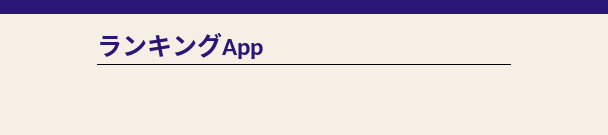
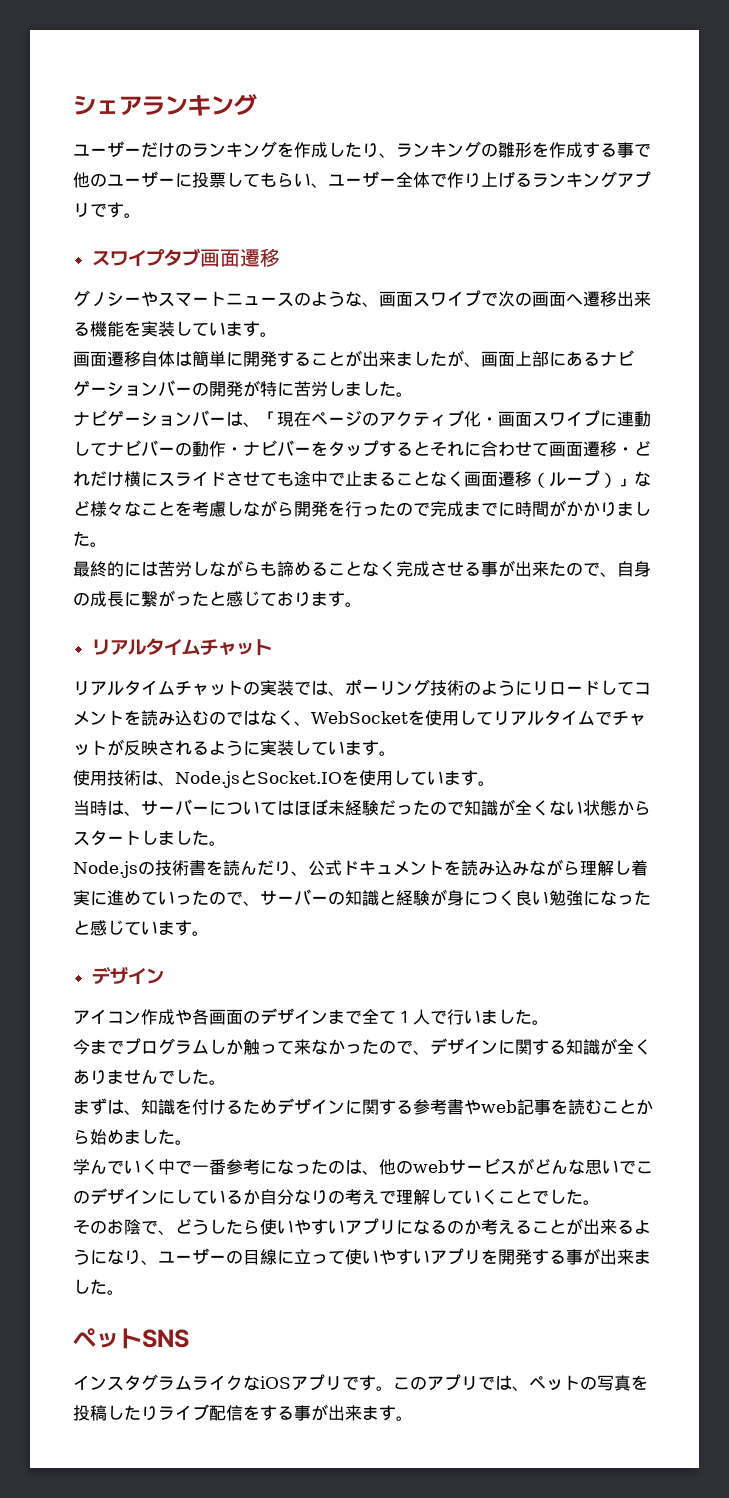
[97,32,263,59] ランキングApp -> [73,93,257,116] [73,141,651,158] [73,171,651,188] [73,202,141,218] [91,248,280,267] [73,290,651,307] [73,321,277,337] [73,350,634,367] [73,380,413,397] [73,410,651,427] [73,440,651,457] [73,470,651,488] [73,500,651,517] [73,531,107,547] [73,560,651,577] [73,590,362,607] [91,638,272,656] [73,679,651,696] [73,710,646,726] [73,739,396,756] [73,770,495,788] [73,799,651,816] [73,830,226,846] [73,859,648,878] [73,889,651,906] [73,920,209,936] [91,967,164,985] [73,1008,549,1025] [73,1038,651,1055] [73,1069,226,1085] [73,1098,653,1115] [73,1129,192,1145] [73,1158,653,1175] [73,1188,600,1205] [73,1218,651,1235] [73,1248,651,1265] [73,1279,124,1295] [73,1328,189,1349] [73,1374,648,1391] [73,1404,413,1421] シェアランキング // ユーザーだけのランキングを作成したり、ランキングの雛形を作成する事で他のユーザーに投票してもらい、ユーザー全体で作り上げるランキングアプリです。 // スワイプタブ画面遷移 // グノシーやスマートニュースのような、画面スワイプで次の画面へ遷移出来る機能を実装しています。 // 画面遷移自体は簡単に開発することが出来ましたが、画面上部にあるナビゲーションバーの開発が特に苦労しました。 // ナビゲーションバーは、「現在ページのアクティブ化・画面スワイプに連動してナビバーの動作・ナビバーをタップするとそれに合わせて画面遷移・どれだけ横にスライドさせても途中で止まることなく画面遷移（ループ）」など様々なことを考慮しながら開発を行ったので完成までに時間がかかりました。 // 最終的には苦労しながらも諦めることなく完成させる事が出来たので、自身の成長に繋がったと感じております。 // リアルタイムチャット // リアルタイムチャットの実装では、ポーリング技術のようにリロードしてコメントを読み込むのではなく、WebSocketを使用してリアルタイムでチャットが反映されるように実装しています。 // 使用技術は、Node.jsとSocket.IOを使用しています。 // 当時は、サーバーについてはほぼ未経験だったので知識が全くない状態からスタートしました。 // Node.jsの技術書を読んだり、公式ドキュメントを読み込みながら理解し着実に進めていったので、サーバーの知識と経験が身につく良い勉強になったと感じています。 // デザイン // アイコン作成や各画面のデザインまで全て１人で行いました。 // 今までプログラムしか触って来なかったので、デザインに関する知識が全くありませんでした。 // まずは、知識を付けるためデザインに関する参考書やweb記事を読むことから始めました。 // 学んでいく中で一番参考になったのは、他のwebサービスがどんな思いでこのデザインにしているか自分なりの考えで理解していくことでした。 // そのお陰で、どうしたら使いやすいアプリになるのか考えることが出来るようになり、ユーザーの目線に立って使いやすいアプリを開発する事が出来ました。 // ペットSNS // インスタグラムライクなiOSアプリです。このアプリでは、ペットの写真を投稿したりライブ配信をする事が出来ます。

